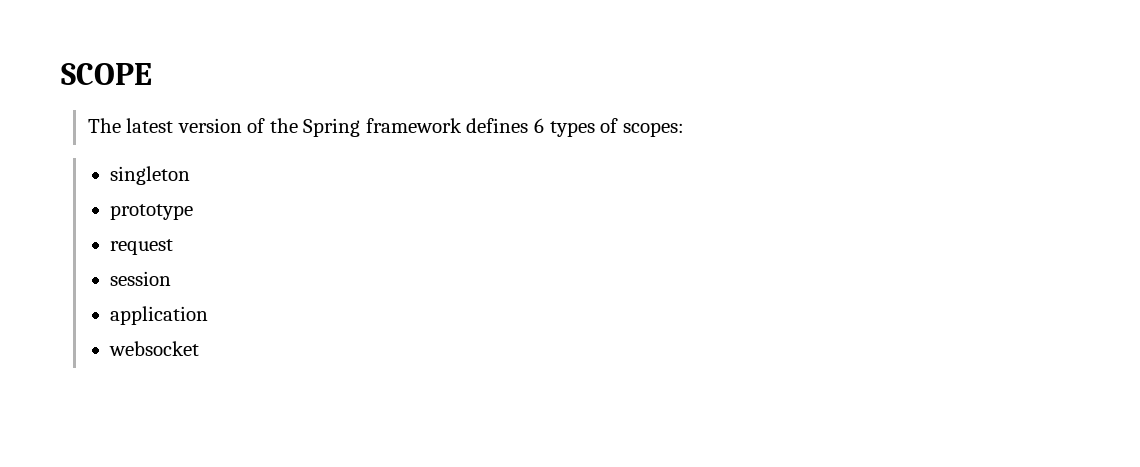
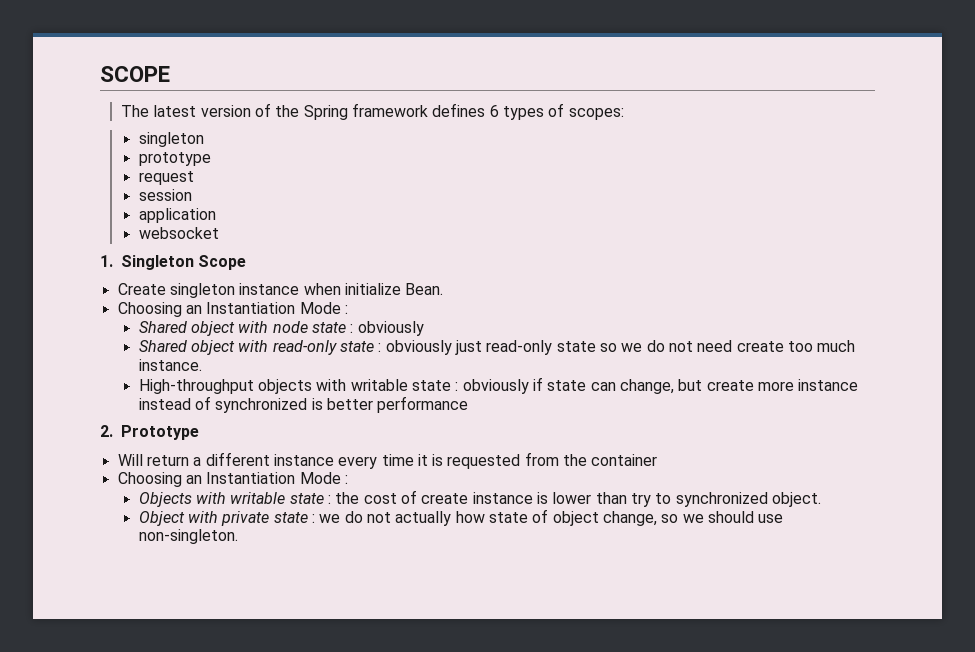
(200, 348) none -> [100,255,247,270] [117,283,444,298] [117,302,348,317] [138,321,424,336] [138,340,856,355] [138,359,202,371] [138,377,859,394] [138,396,469,413] [100,425,200,440] [117,452,658,469] [117,472,348,487] [138,490,821,507] [138,509,784,526] [138,529,238,544] // 1. Singleton Scope // Create singleton instance when initialize Bean. // Choosing an Instantiation Mode : // Shared object with node state : obviously // Shared object with read-only state : obviously just read-only state so we do not need create too much instance. // High-throughput objects with writable state : obviously if state can change, but create more instance instead of synchronized is better performance // 2. Prototype // Will return a different instance every time it is requested from the container // Choosing an Instantiation Mode : // Objects with writable state : the cost of create instance is lower than try to synchronized object. // Object with private state : we do not actually how state of object change, so we should use non-singleton.

